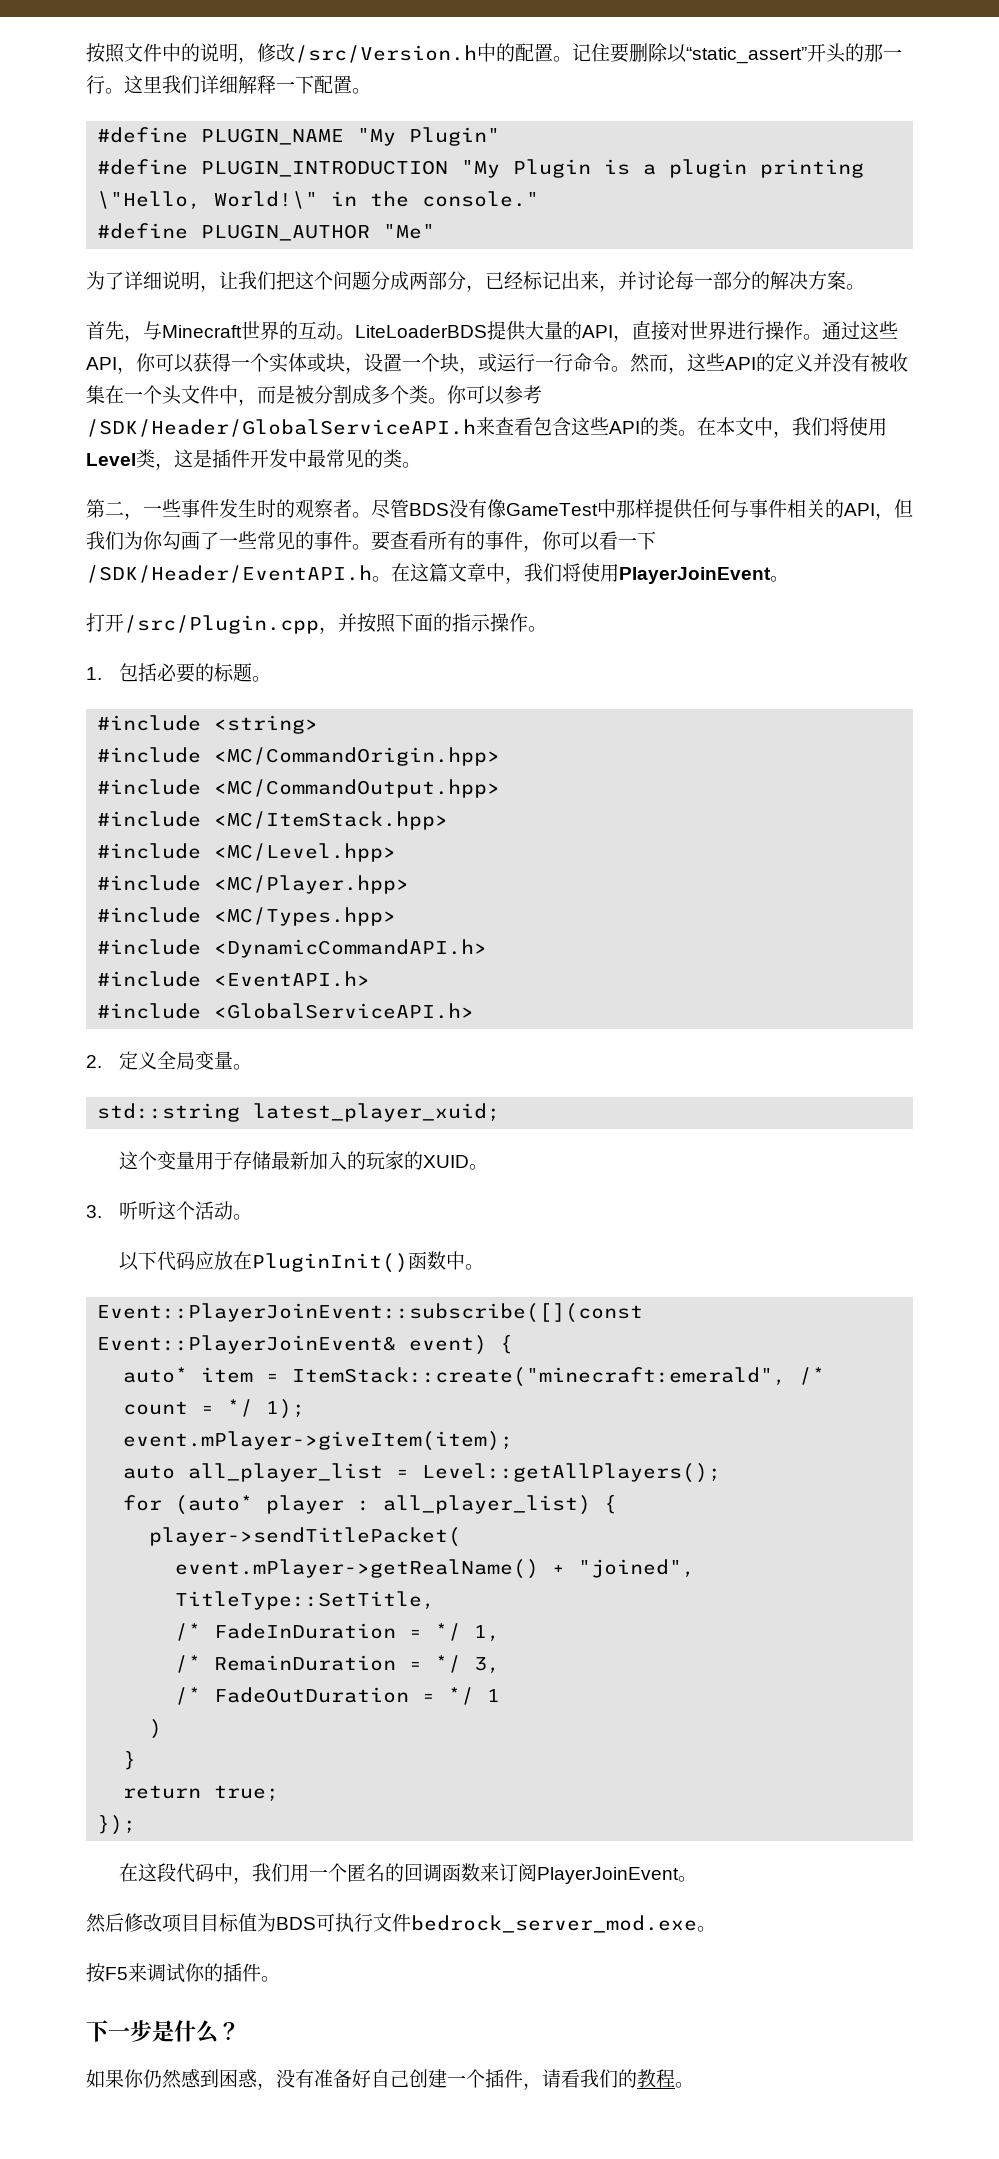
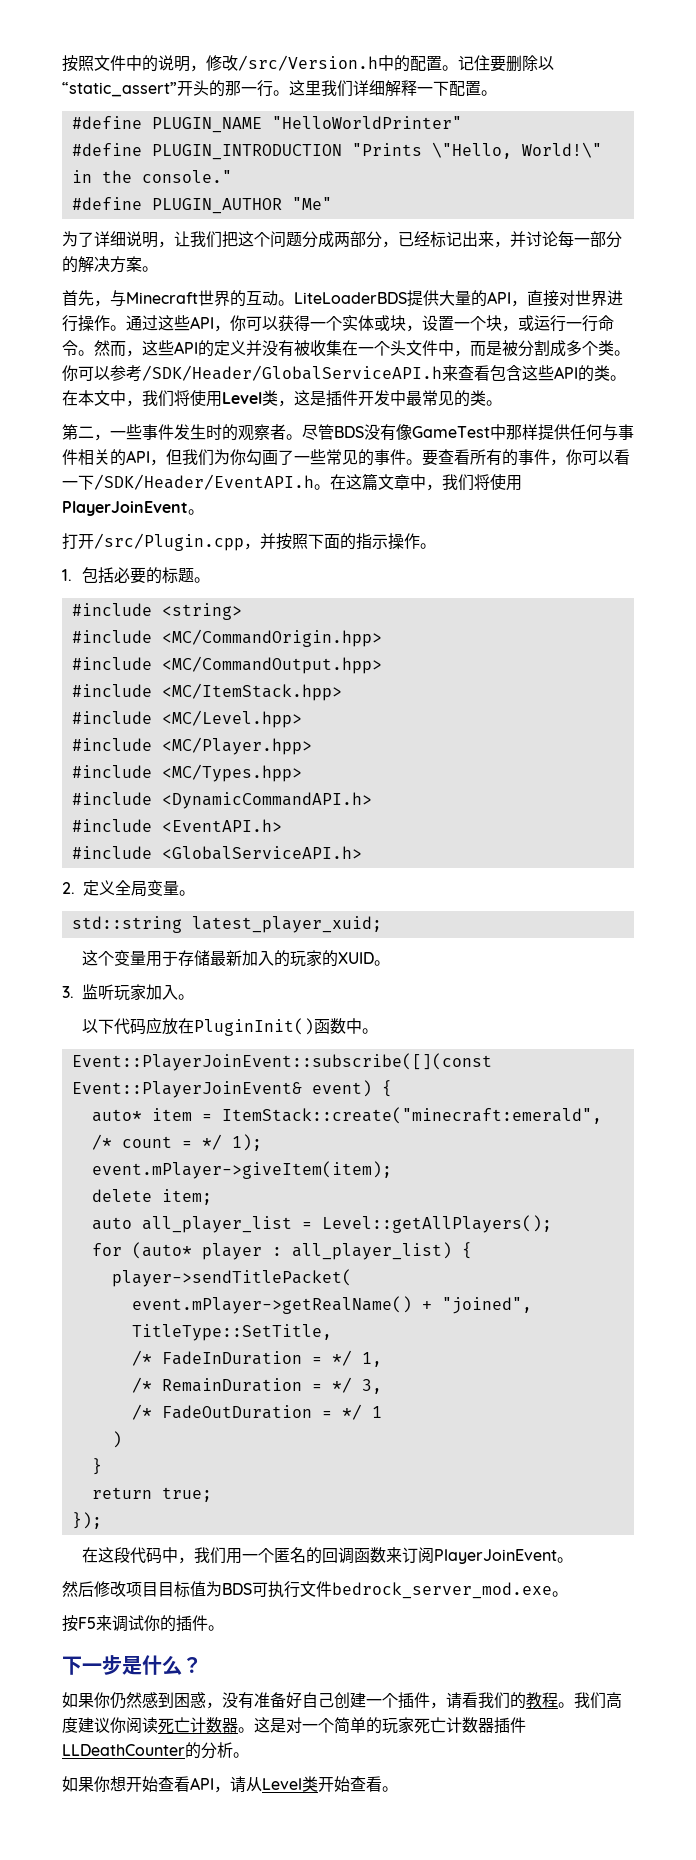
[357,127,501,146] "My Plugin" -> [271,116,462,129] "HelloWorldPrinter"
[461,159,865,178] "My Plugin is a plugin printing -> [351,143,422,156] "Prints
[119,1201,234,1220] 听听这个活动 -> [82,984,178,1001] 监听玩家加入
(514, 1441) none -> [91,1189,212,1205] // delete item;
(694, 2085) none -> [574,1692,622,1709] [62,1717,526,1734] [62,1742,249,1759] [62,1776,398,1793] 我们高度建议你阅读死亡计数器。这是对一个简单的玩家死亡计数器插件LLDeathCounter的分析。 // 如果你想开始查看API，请从Level类开始查看。

